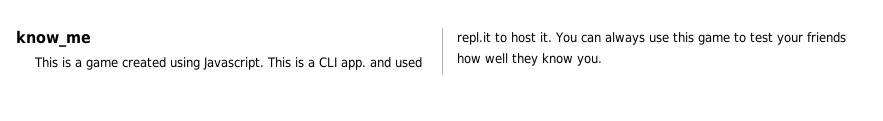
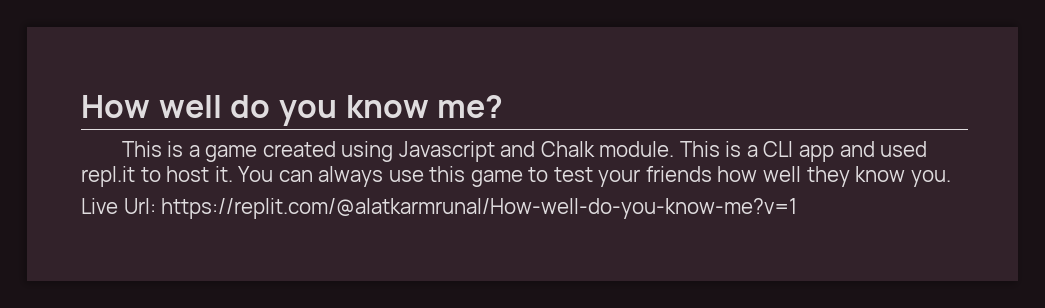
[16,30,91,47] know_me -> [81,95,504,126] How well do you know me?
[203,57,265,70] Javascript. -> [398,141,675,162] Javascript and Chalk module.
[341,59,367,70] app. -> [799,145,835,162] app
(602, 60) none -> [81,198,798,219] // Live Url: https://replit.com/@alatkarmrunal/How-well-do-you-know-me?v=1

